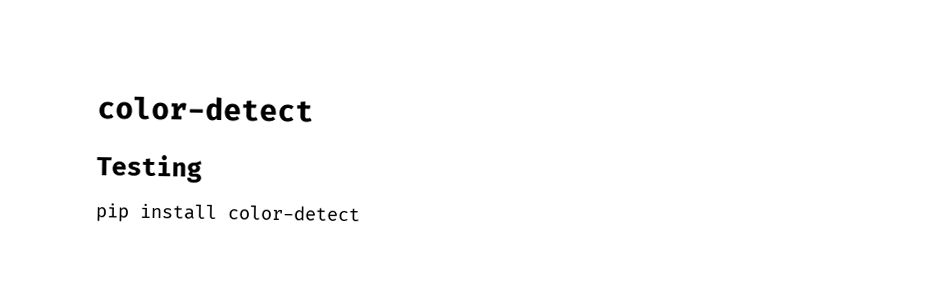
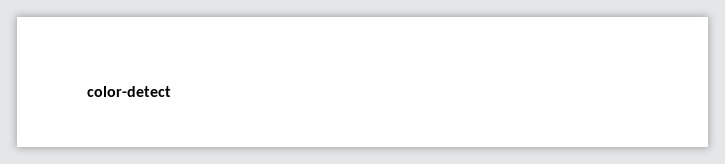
[97,95,314,123] [96,154,202,183] [95,203,360,222] color-detect // Testing // pip install color-detect -> [87,86,171,97] color-detect

